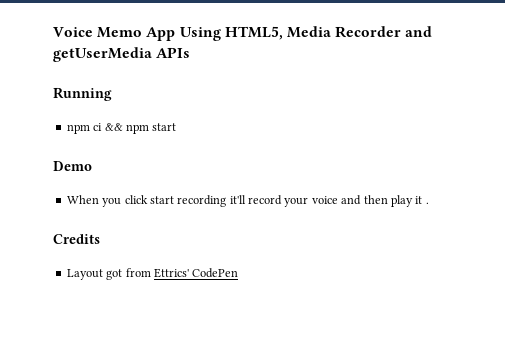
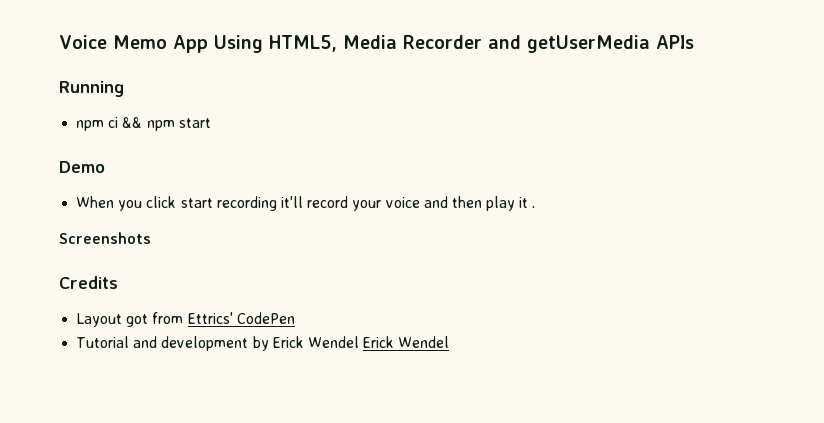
(429, 203) none -> [59,232,151,244] // Screenshots
(239, 273) none -> [76,336,450,351] // Tutorial and development by Erick Wendel Erick Wendel

